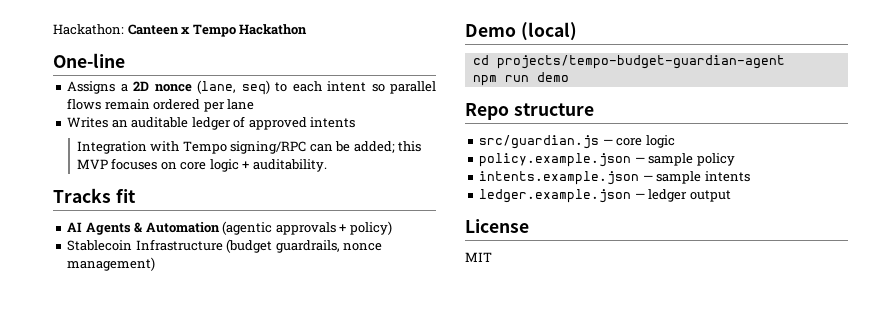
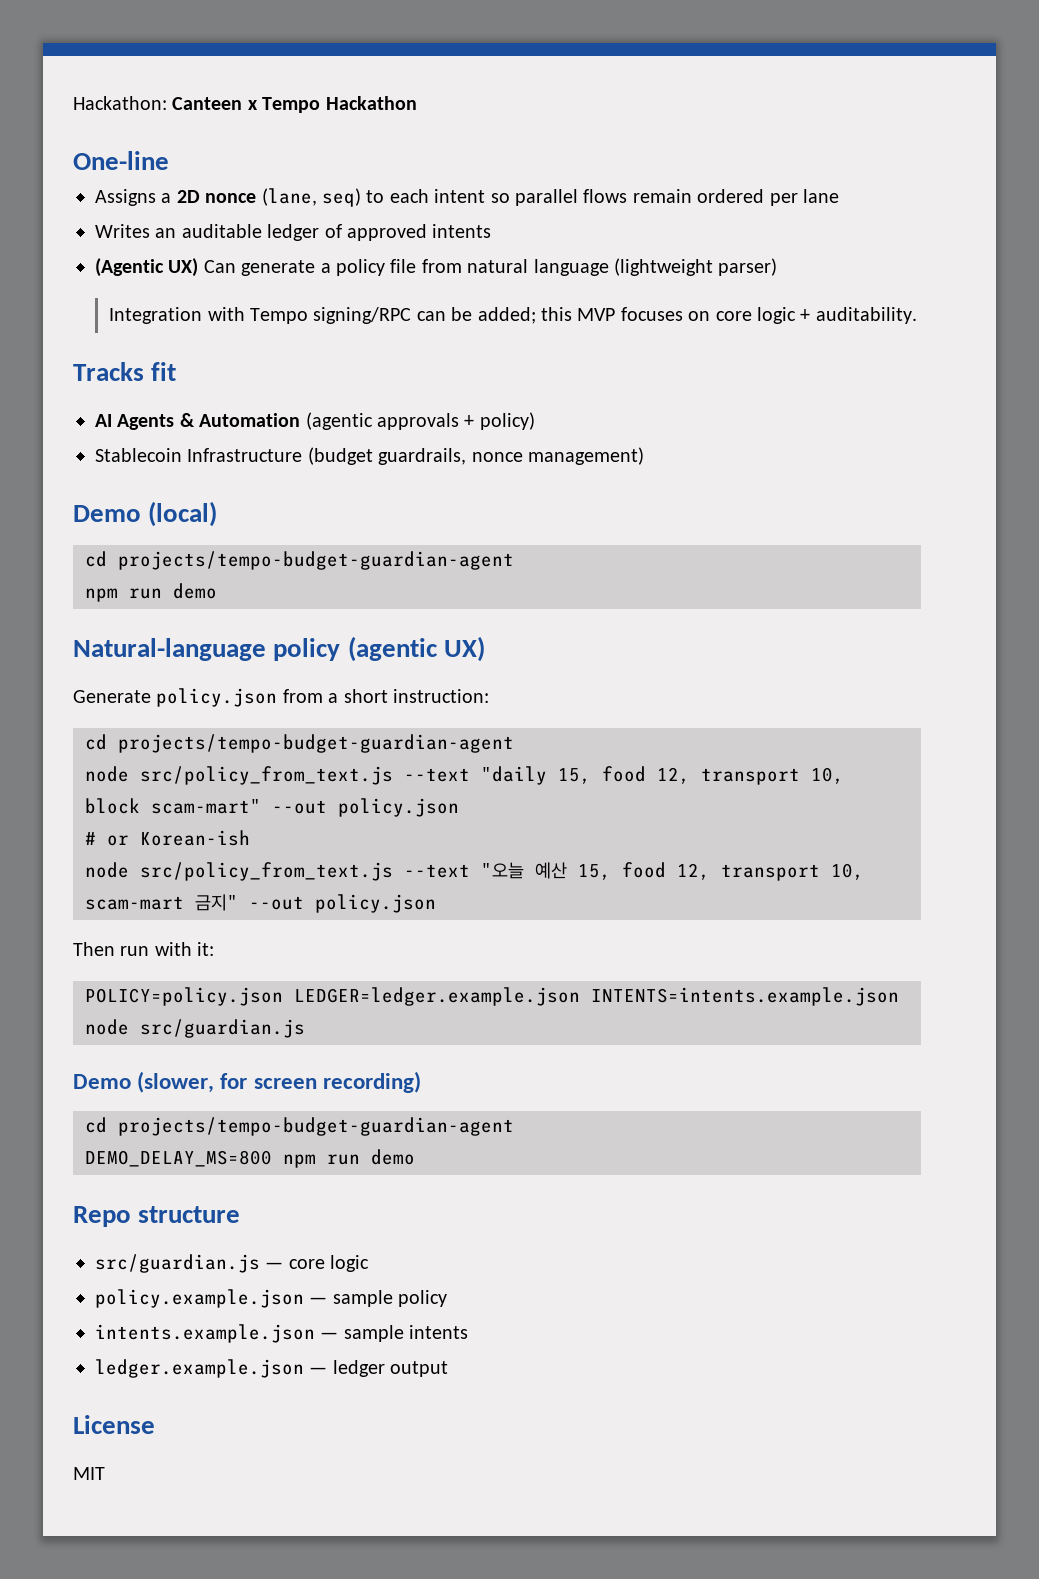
(356, 122) none -> [95,258,778,277] // (Agentic UX) Can generate a policy file from natural language (lightweight parser)
(569, 77) none -> [73,636,485,662] [73,688,489,707] [85,734,514,753] [85,766,844,785] [85,798,459,817] [85,830,250,846] [85,862,864,881] [85,894,436,913] [73,942,215,956] [85,987,899,1006] [85,1019,305,1038] [73,1071,421,1093] [85,1117,514,1136] [85,1149,415,1168] // Natural-language policy (agentic UX) // Generate policy.json from a short instruction: // cd projects/tempo-budget-guardian-agent // node src/policy_from_text.js --text "daily 15, food 12, transport 10, block scam-mart" --out policy.json // # or Korean-ish // node src/policy_from_text.js --text "오늘 예산 15, food 12, transport 10, scam-mart 금지" --out policy.json // Then run with it: // POLICY=policy.json LEDGER=ledger.example.json INTENTS=intents.example.json node src/guardian.js // Demo (slower, for screen recording) // cd projects/tempo-budget-guardian-agent // DEMO_DELAY_MS=800 npm run demo

